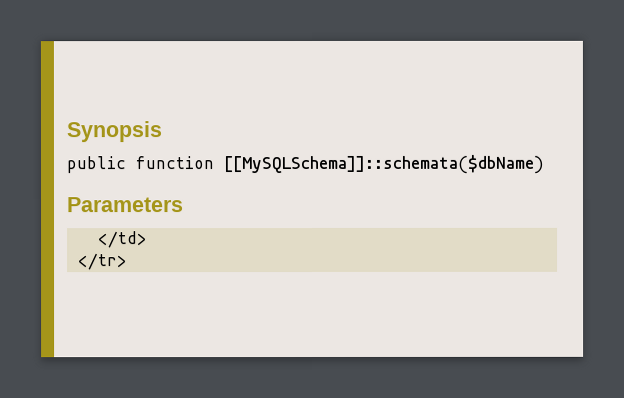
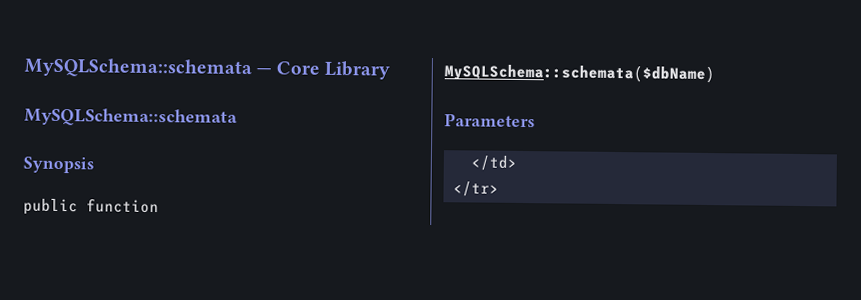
(66, 132) none -> [24,57,390,80] [24,107,238,127] MySQLSchema::schemata — Core Library // MySQLSchema::schemata //
[223,154,544,175] [[MySQLSchema]]::schemata($dbName) -> [444,63,715,84] MySQLSchema::schemata($dbName)

